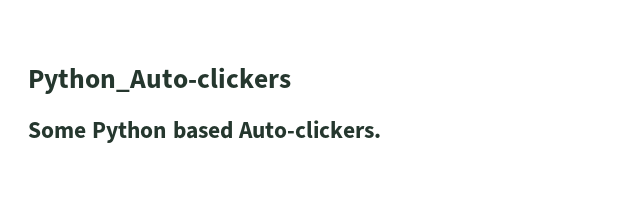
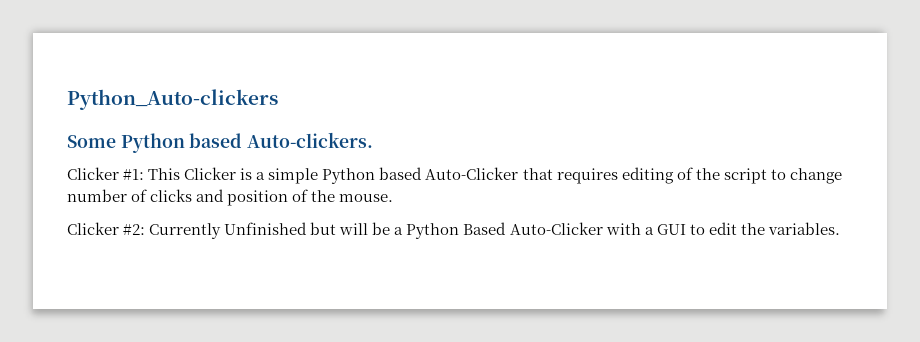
(382, 129) none -> [67,167,842,184] [67,189,394,206] [67,222,840,239] // Clicker #1: This Clicker is a simple Python based Auto-Clicker that requires editing of the script to change number of clicks and position of the mouse. // Clicker #2: Currently Unfinished but will be a Python Based Auto-Clicker with a GUI to edit the variables.

